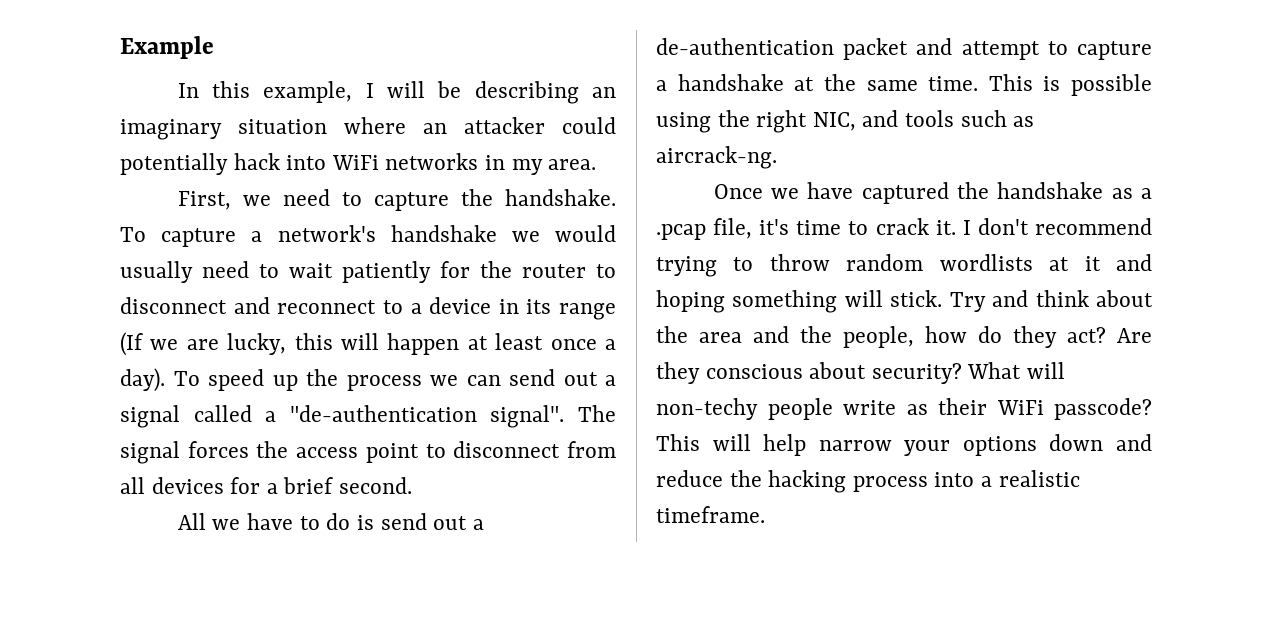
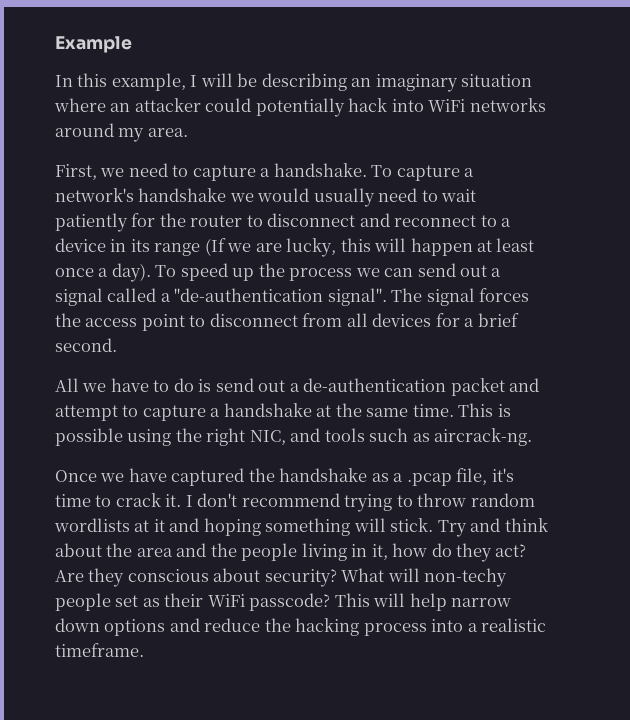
[485,155,506,170] in -> [55,123,114,137] around
[460,189,493,206] the -> [260,168,271,177] a
[843,326,914,348] people, -> [241,543,388,561] people living in it,
[843,400,896,415] write -> [115,595,139,607] set
[904,434,1104,456] your options down -> [55,618,166,636] down options

